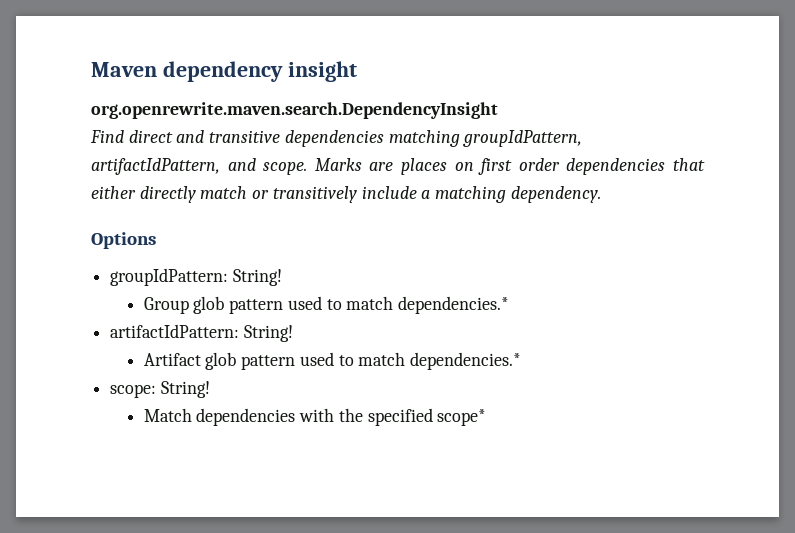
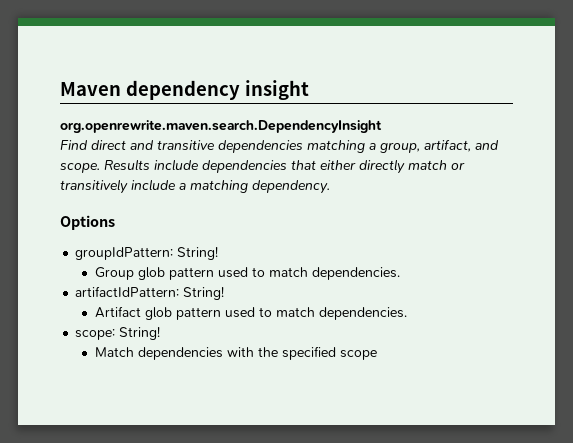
[463,130,583,147] [91,158,560,175] groupIdPattern, artifactIdPattern, and scope. Marks are places on first order -> [369,139,499,153] [60,159,199,173] a group, artifact, and scope. Results include
[397,296,509,314] dependencies.* -> [311,267,400,280] dependencies.
[409,352,521,370] dependencies.* -> [318,307,407,320] dependencies.
[437,409,487,426] scope* -> [339,350,377,360] scope

